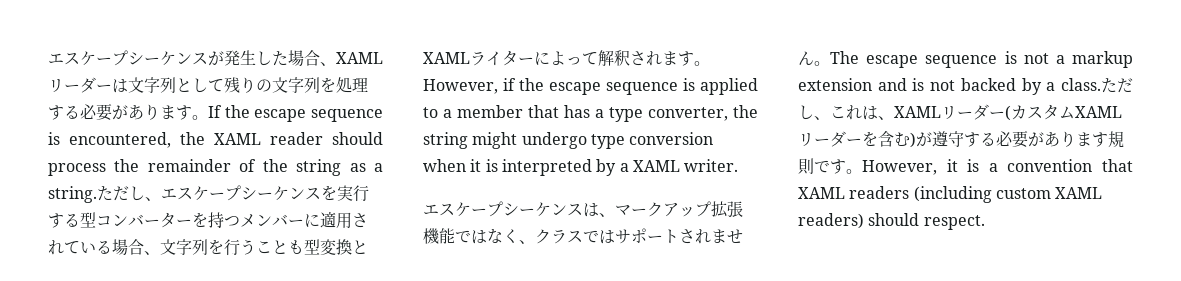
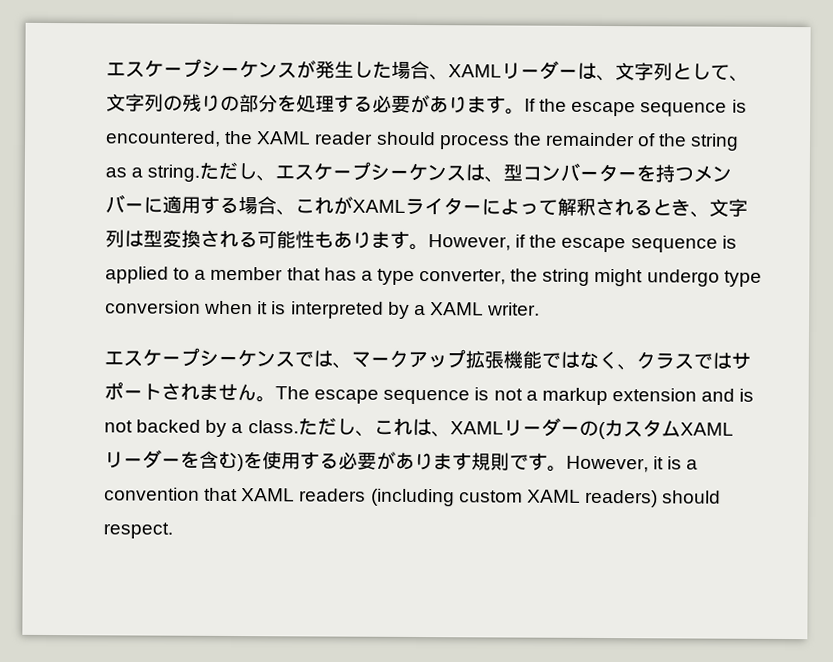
(128, 86) none -> [596,74,616,82] 、
[224,77,320,93] 残りの文字列 -> [729,75,749,82] [106,93,278,113] 、文字列の残りの部分
[321,185,369,202] [48,213,80,228] を実行する -> [465,164,505,183] は、
[352,213,368,228] [48,239,368,256] されている場合、文字列を行うことも型変換と -> [200,195,353,216] する場合、これが
(662, 58) none -> [633,198,748,218] [105,229,372,249] るとき、文字列は型変換される可能性もあり
(583, 209) none -> [294,351,314,367] で
(1005, 114) none -> [578,420,599,436] の
[916,131,964,147] が遵守 -> [243,451,301,470] を使用

